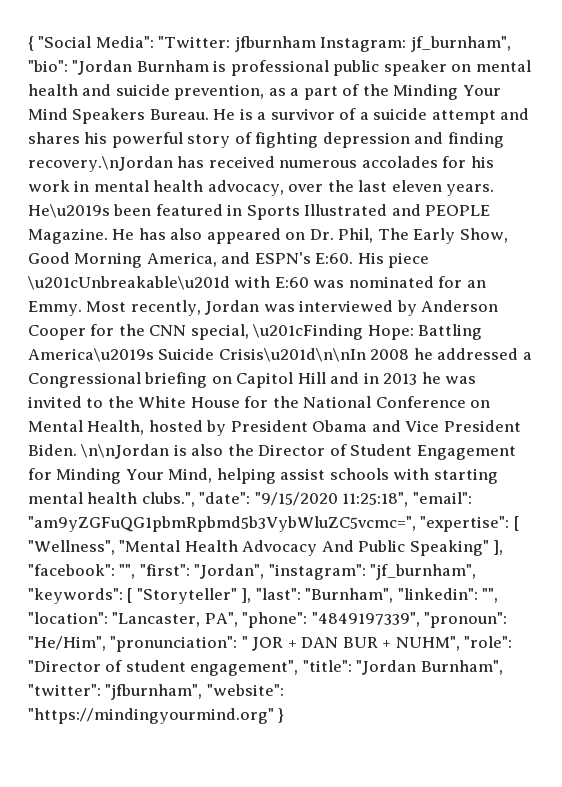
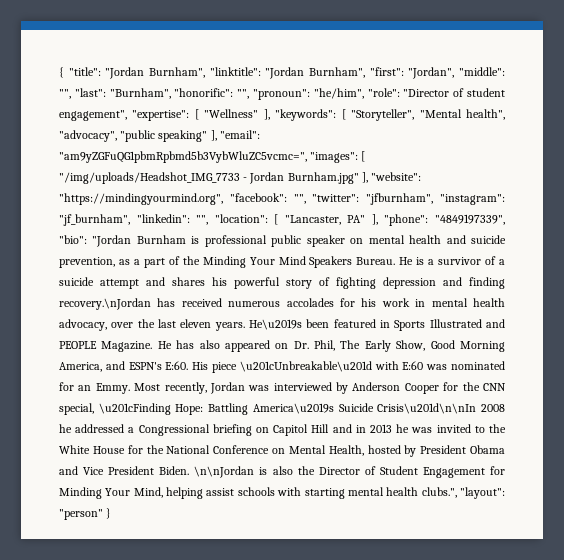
[38,36,511,52] "Social Media": "Twitter: jfburnham Instagram: jf_burnham", -> [68,67,506,79] [59,88,505,100] [59,109,505,121] [59,130,260,142] [59,151,366,163] [59,172,422,184] [59,193,506,205] [59,214,505,226] "title": "Jordan Burnham", "linktitle": "Jordan Burnham", "first": "Jordan", "middle": "", "last": "Burnham", "honorific": "", "pronoun": "he/him", "role": "Director of student engagement", "expertise": [ "Wellness" ], "keywords": [ "Storyteller", "Mental health", "advocacy", "public speaking" ], "email": "am9yZGFuQG1pbmRpbmd5b3VybWluZC5vcmc=", "images": [ "/img/uploads/Headshot_IMG_7733 - Jordan Burnham.jpg" ], "website": "https://mindingyourmind.org", "facebook": "", "twitter": "jfburnham", "instagram": "jf_burnham", "linkedin": "", "location": [ "Lancaster, PA" ], "phone": "4849197339",
[199,492,472,507] [28,516,519,532] [28,540,504,556] [28,564,477,580] [28,588,499,604] [28,612,508,628] [28,636,513,652] [28,660,503,676] [28,684,284,700] [28,708,274,724] "date": "9/15/2020 11:25:18", "email": "am9yZGFuQG1pbmRpbmd5b3VybWluZC5vcmc=", "expertise": [ "Wellness", "Mental Health Advocacy And Public Speaking" ], "facebook": "", "first": "Jordan", "instagram": "jf_burnham", "keywords": [ "Storyteller" ], "last": "Burnham", "linkedin": "", "location": "Lancaster, PA", "phone": "4849197339", "pronoun": "He/Him", "pronunciation": " JOR + DAN BUR + NUHM", "role": "Director of student engagement", "title": "Jordan Burnham", "twitter": "jfburnham", "website": "https://mindingyourmind.org" -> [460,487,506,499] [59,509,103,520] "layout": "person"

